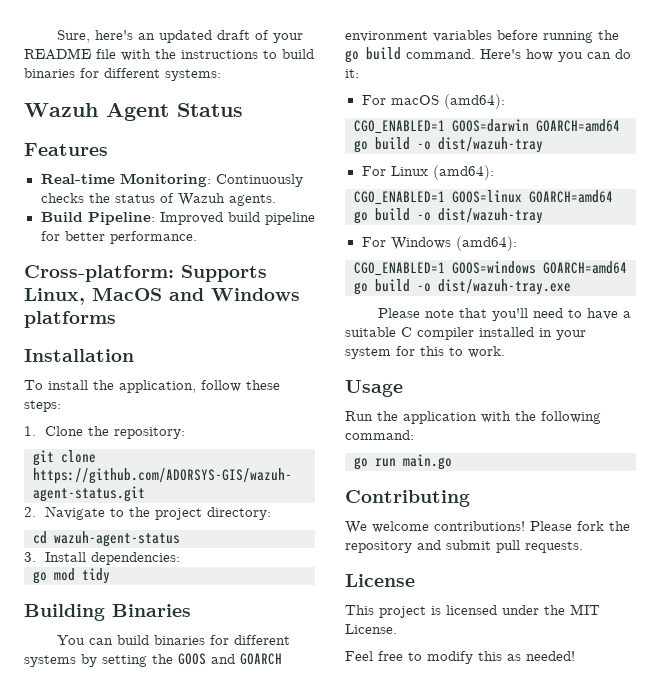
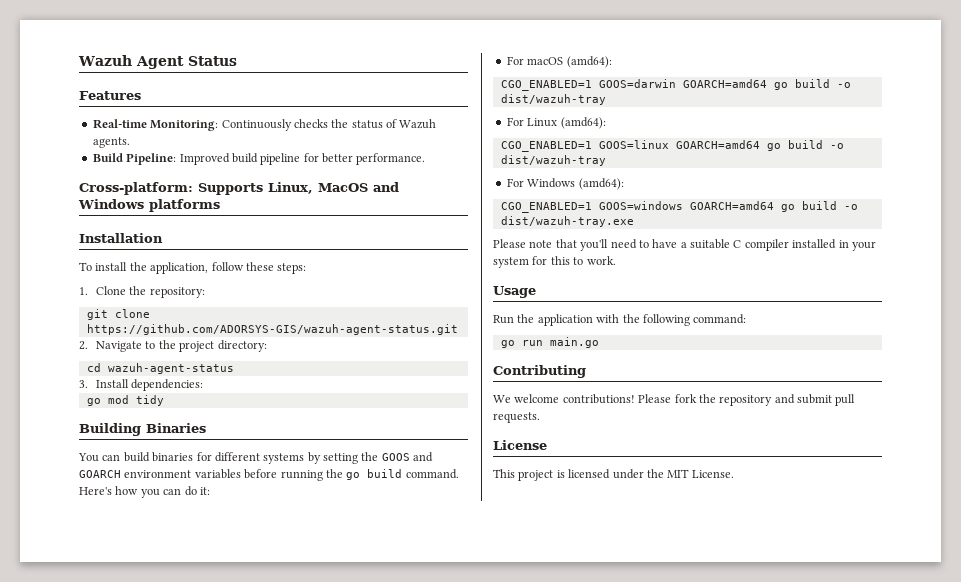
[56,30,303,43] [24,48,314,61] [24,68,221,81] Sure, here's an updated draft of your README file with the instructions to build binaries for different systems: // -> (78, 60) none
[345,651,575,664] // Feel free to modify this as needed! -> (734, 474) none

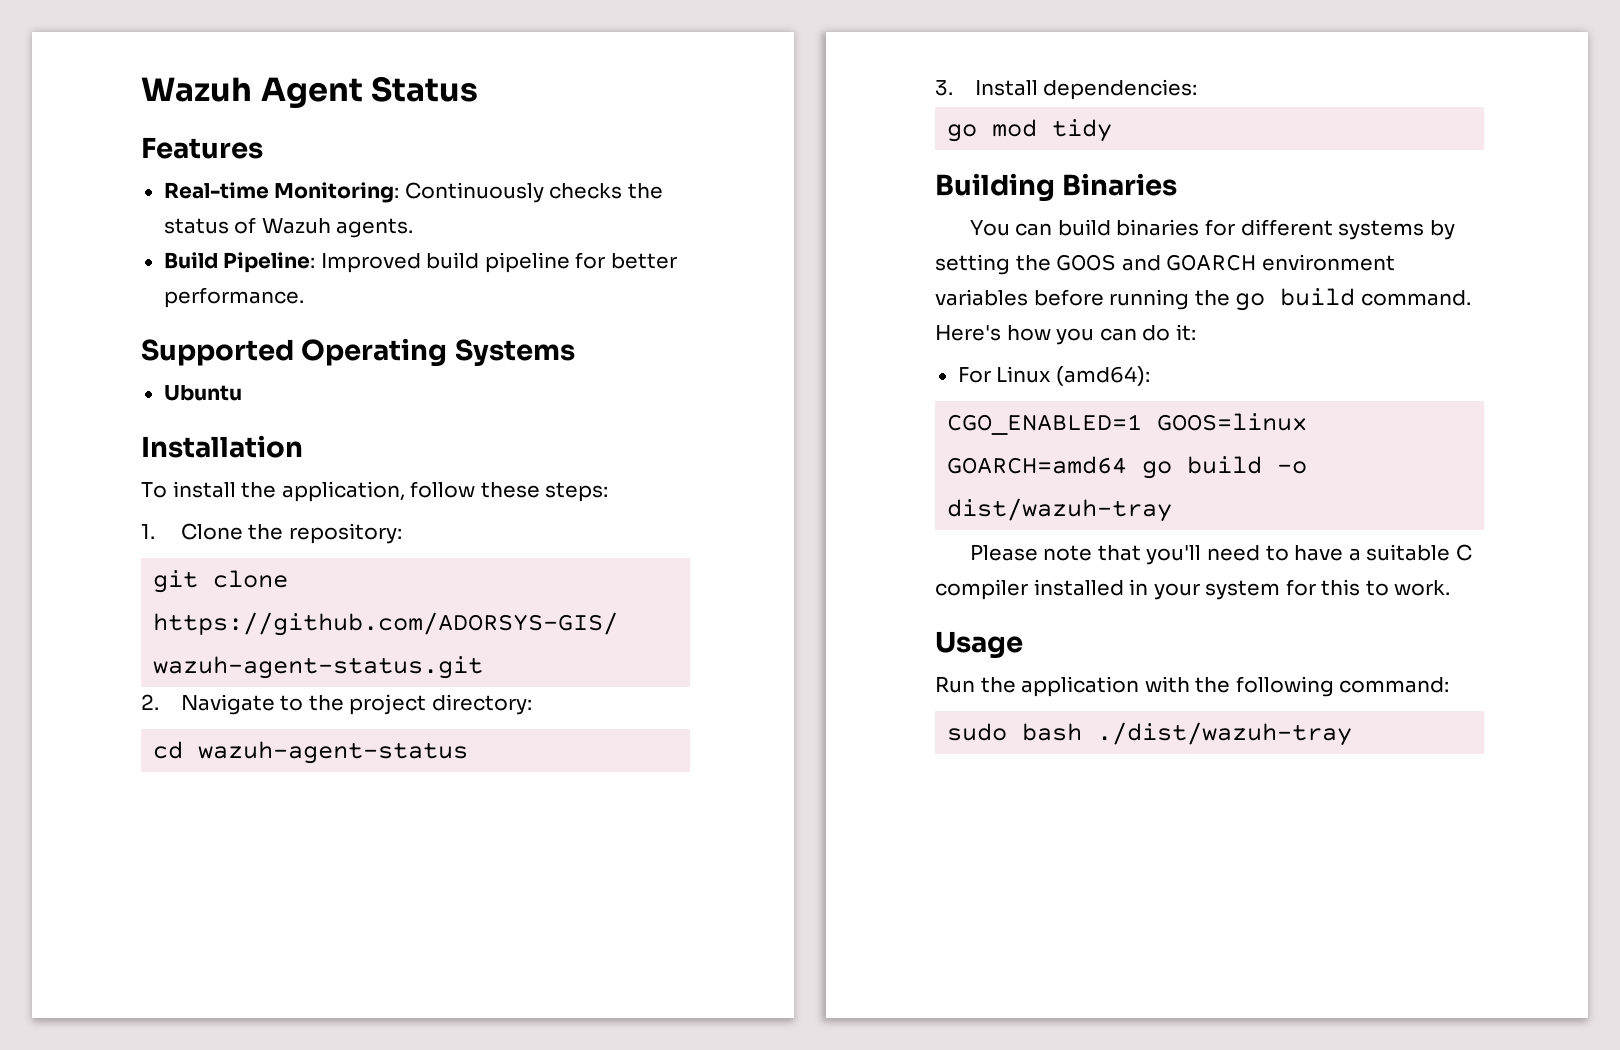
[79,182,399,195] [78,199,220,212] Cross-platform: Supports Linux, MacOS and Windows platforms -> [141,338,575,366] [163,385,242,401] Supported Operating Systems // Ubuntu
[506,56,612,68] [500,79,851,91] [500,94,606,105] // For macOS (amd64): // CGO_ENABLED=1 GOOS=darwin GOARCH=amd64 go build -o dist/wazuh-tray -> (1196, 332) none
[506,178,624,190] [500,201,858,213] [500,216,634,227] // For Windows (amd64): // CGO_ENABLED=1 GOOS=windows GOARCH=amd64 go build -o dist/wazuh-tray.exe -> (1173, 510) none
[500,337,599,348] [493,365,586,378] [493,394,856,406] [493,412,540,423] [493,440,547,450] [493,469,734,481] go run main.go // Contributing // We welcome contributions! Please fork the repository and submit pull requests. // License // This project is licensed under the MIT License. -> [947,722,1353,746] sudo bash ./dist/wazuh-tray

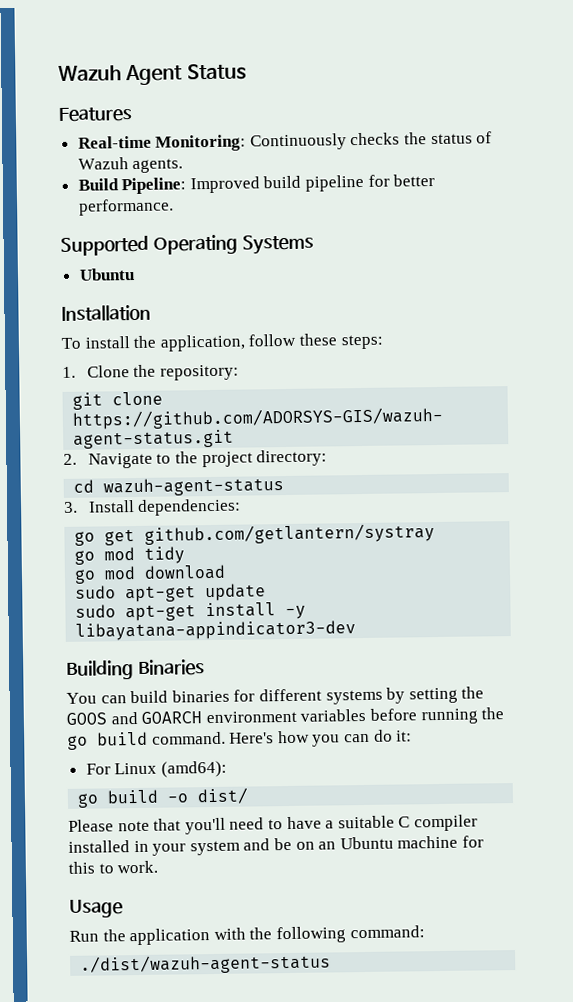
(1198, 89) none -> [74,523,436,546] // go get github.com/getlantern/systray
(1113, 130) none -> [74,564,227,584] [75,583,267,603] [75,602,307,622] [75,620,357,641] // go mod download // sudo apt-get update // sudo apt-get install -y libayatana-appindicator3-dev
[947,413,1308,435] [947,456,1128,474] CGO_ENABLED=1 GOOS=linux GOARCH=amd64 -> (227, 769) none
[947,498,1173,522] dist/wazuh-tray -> [197,787,250,805] dist/
(1281, 590) none -> [243,835,459,851] and be on an Ubuntu machine
[947,722,1353,746] sudo bash ./dist/wazuh-tray -> [80,953,332,975] ./dist/wazuh-agent-status

